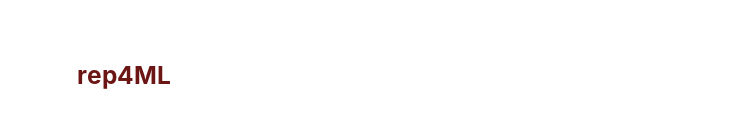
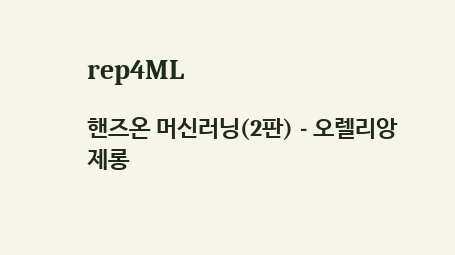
(171, 77) none -> [87,117,399,140] [87,149,130,170] // 핸즈온 머신러닝(2판) - 오렐리앙 제롱

